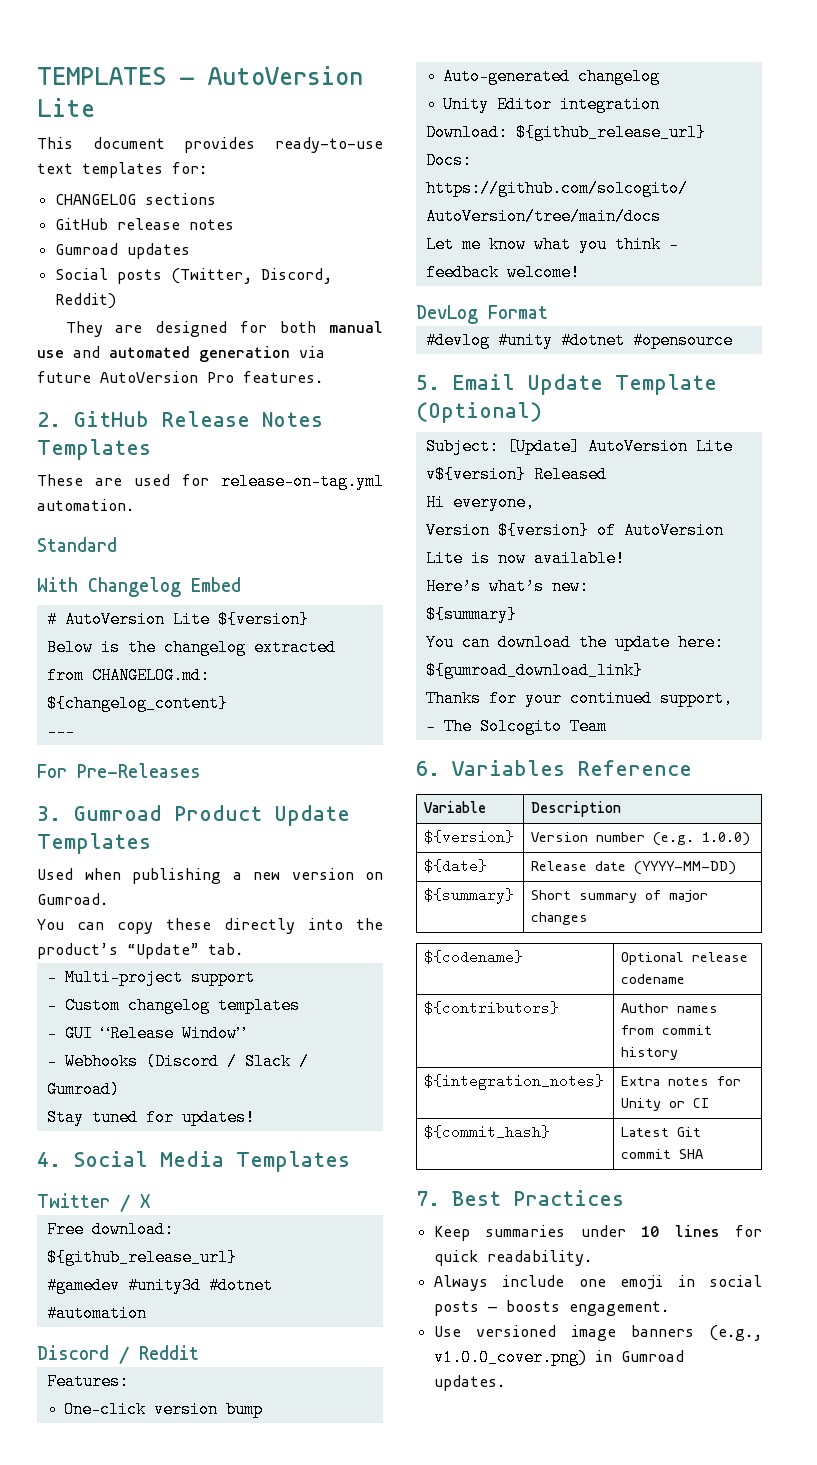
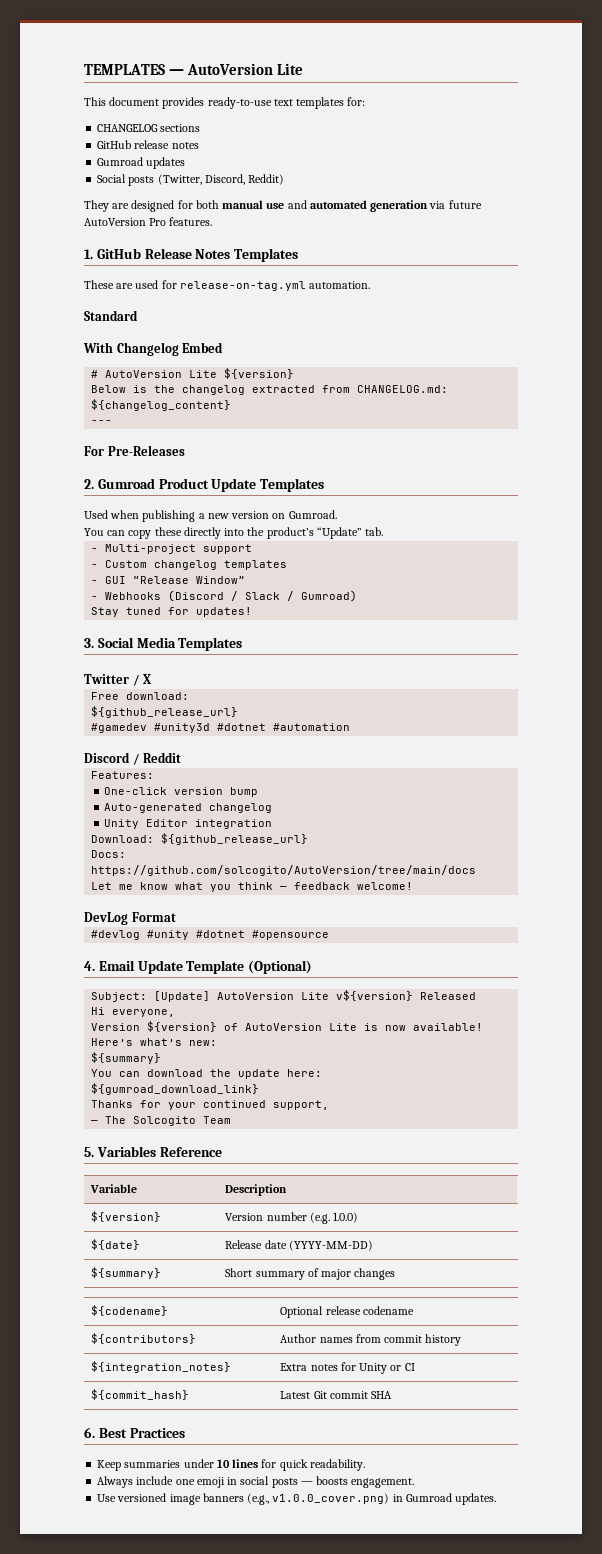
[37,412,61,427] 2. -> [84,249,93,259] 1.
[37,806,61,821] 3. -> [84,479,94,489] 2.
[37,1152,61,1167] 4. -> [84,638,94,648] 3.
[416,375,440,390] 5. -> [84,961,95,971] 4.
[416,761,440,776] 6. -> [84,1147,94,1157] 5.
[416,1191,440,1206] 7. -> [84,1427,95,1438] 6.

